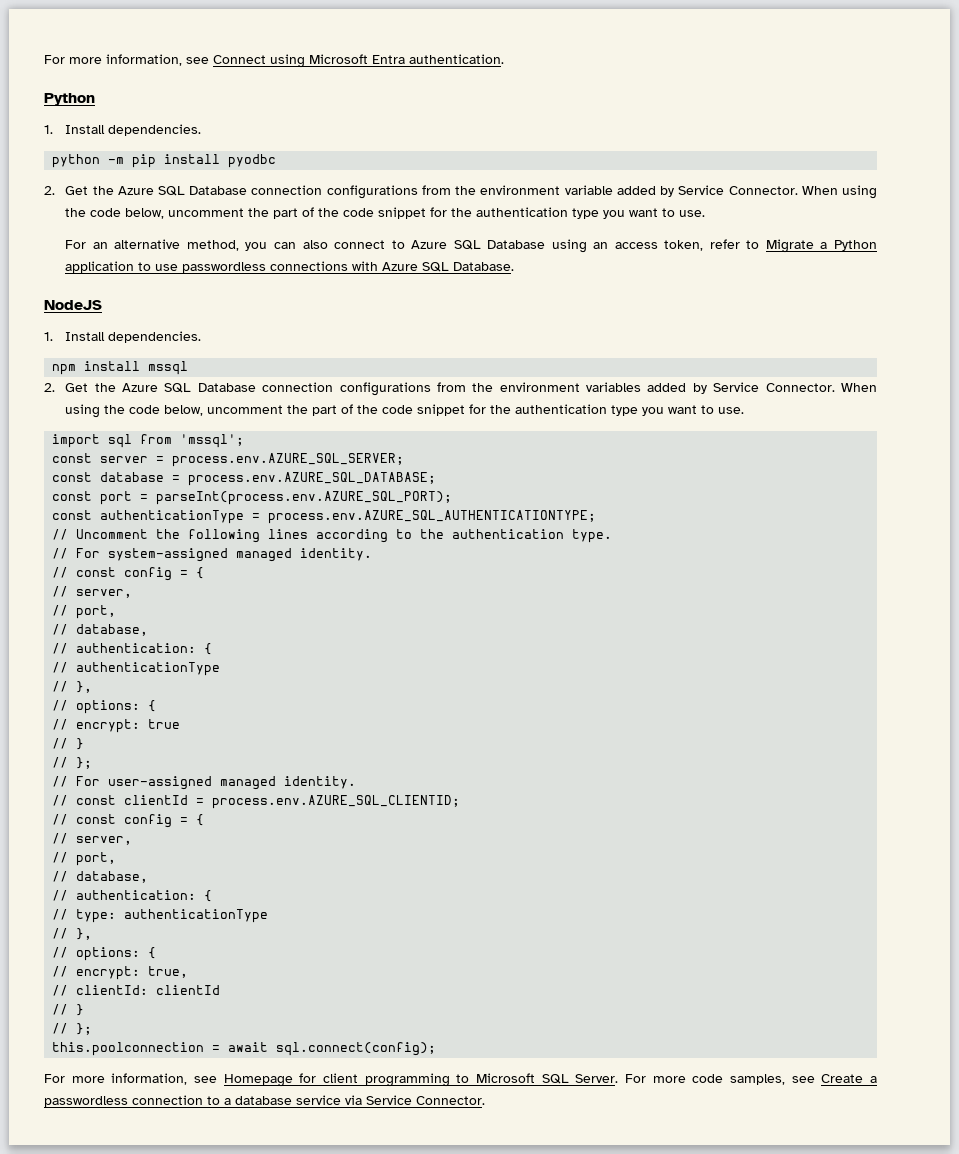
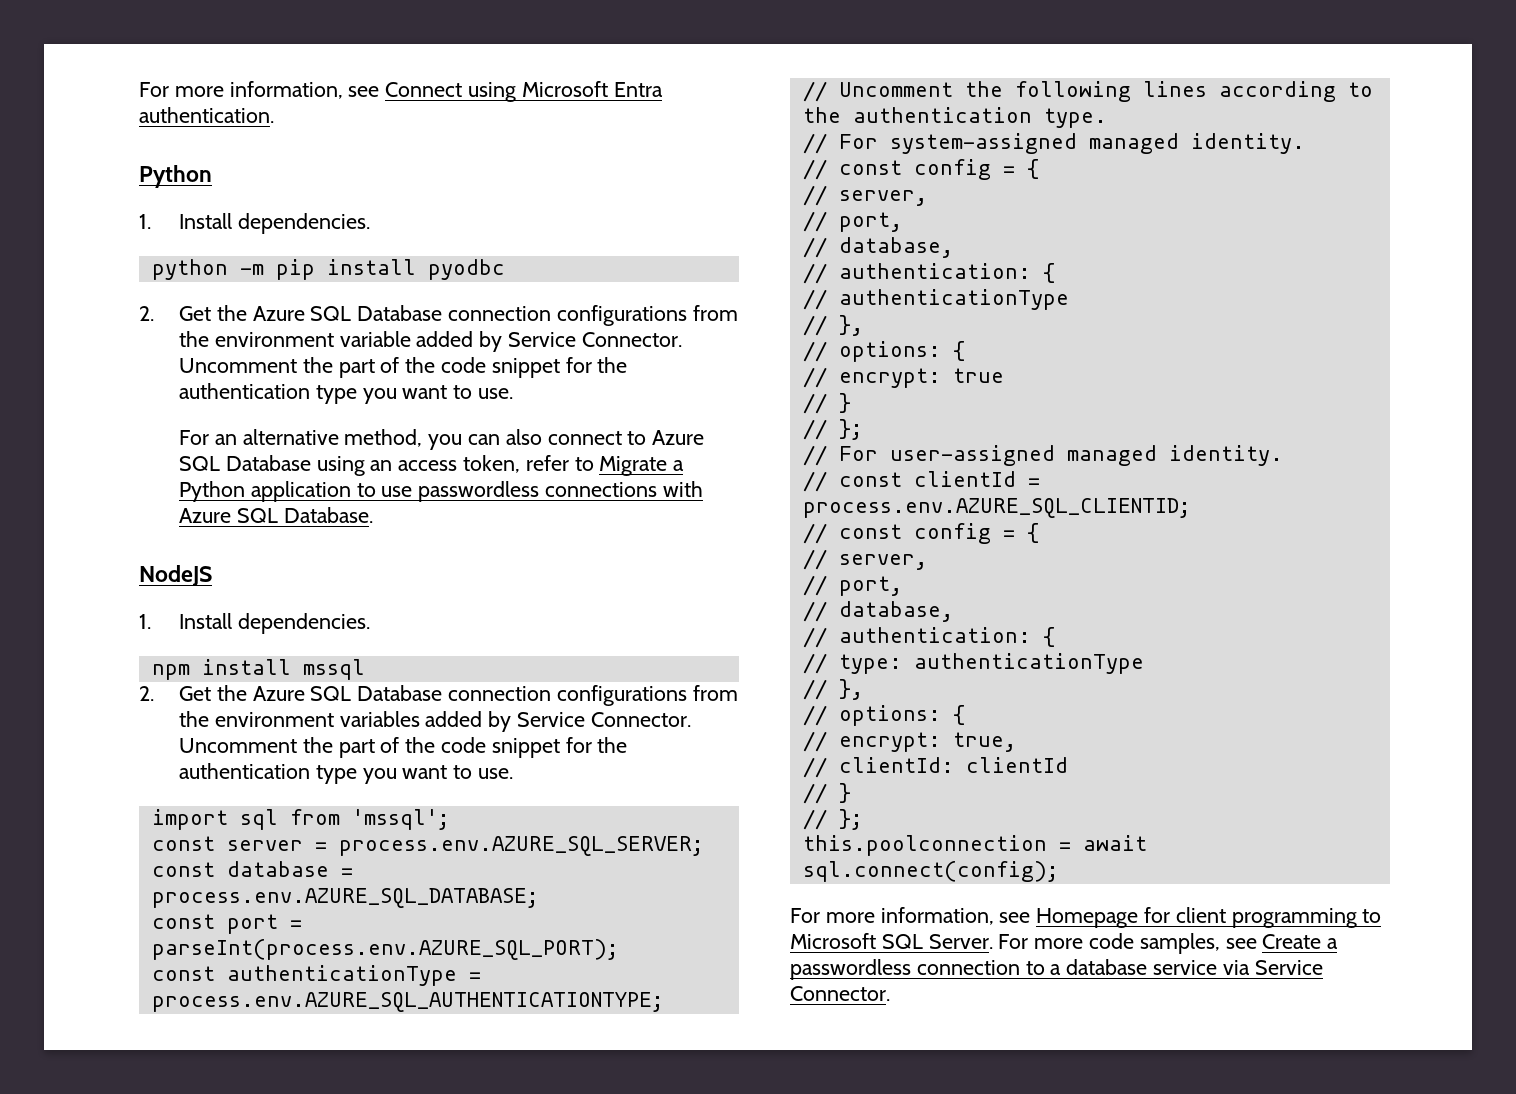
[801,185,877,199] [65,208,245,219] When using the code below, uncomment -> [178,358,297,373] Uncomment
[841,383,878,392] [65,404,284,418] When using the code below, uncomment -> [178,738,297,753] Uncomment

